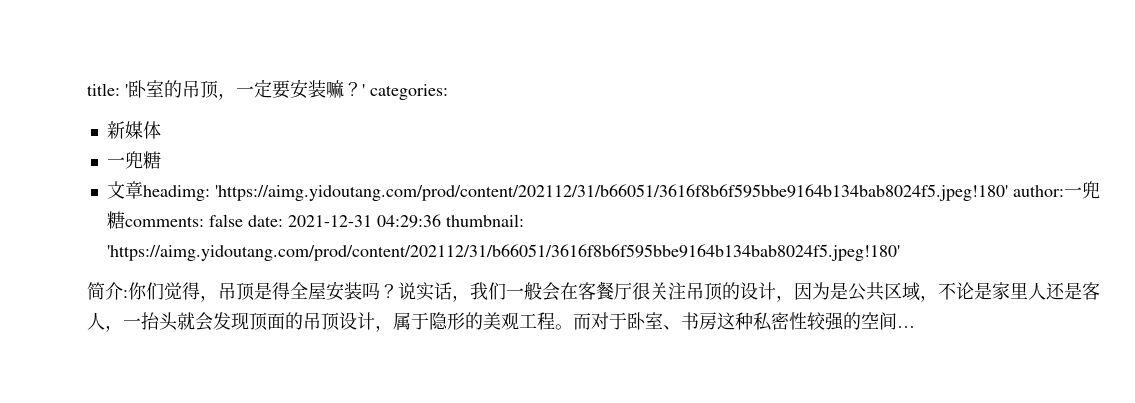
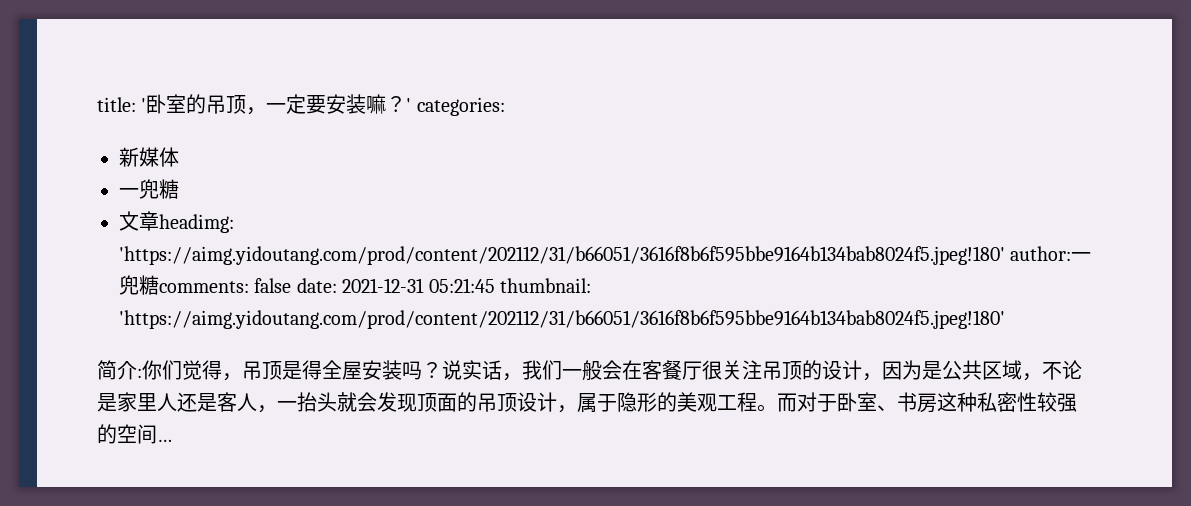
[376,214,441,228] 04:29:36 -> [428,278,495,293] 05:21:45

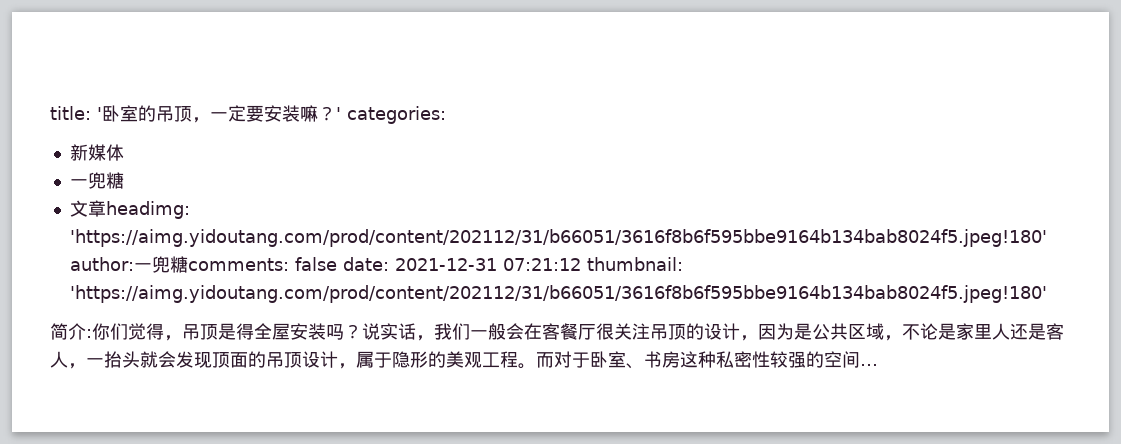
[428,278,495,293] 05:21:45 -> [502,258,581,271] 07:21:12

